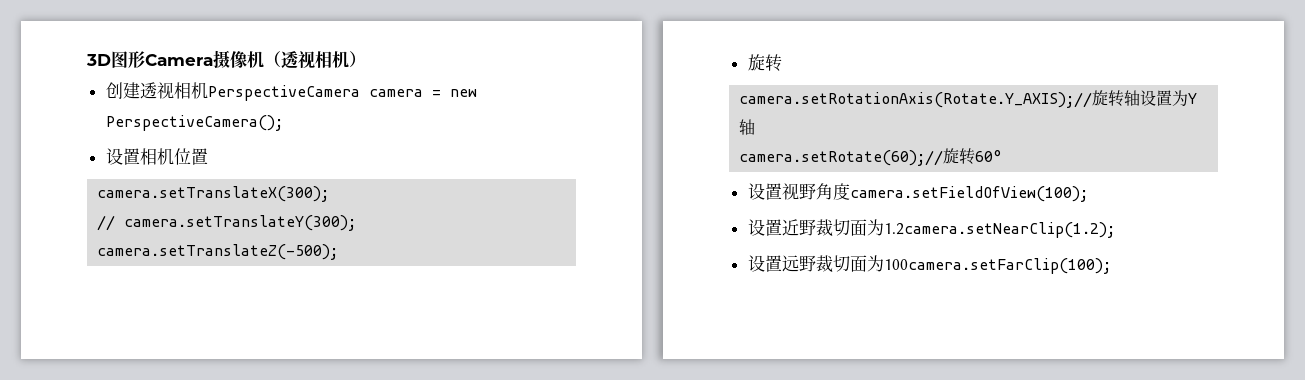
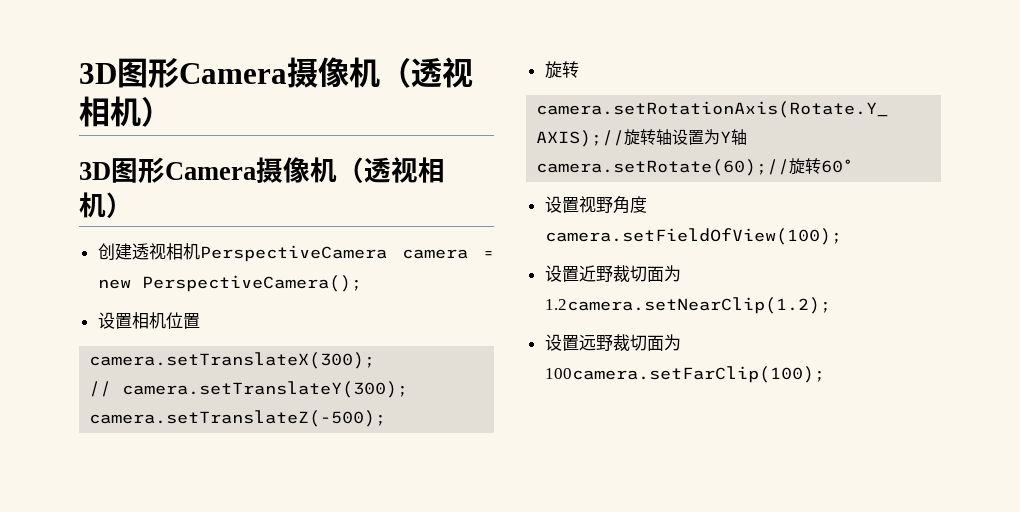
[86,50,366,69] 3D图形Camera摄像机（透视相机） -> [79,57,473,88] [79,96,172,127] [79,157,445,183] [79,192,133,218] 3D图形Camera摄像机（透视相机） // 3D图形Camera摄像机（透视相机）

